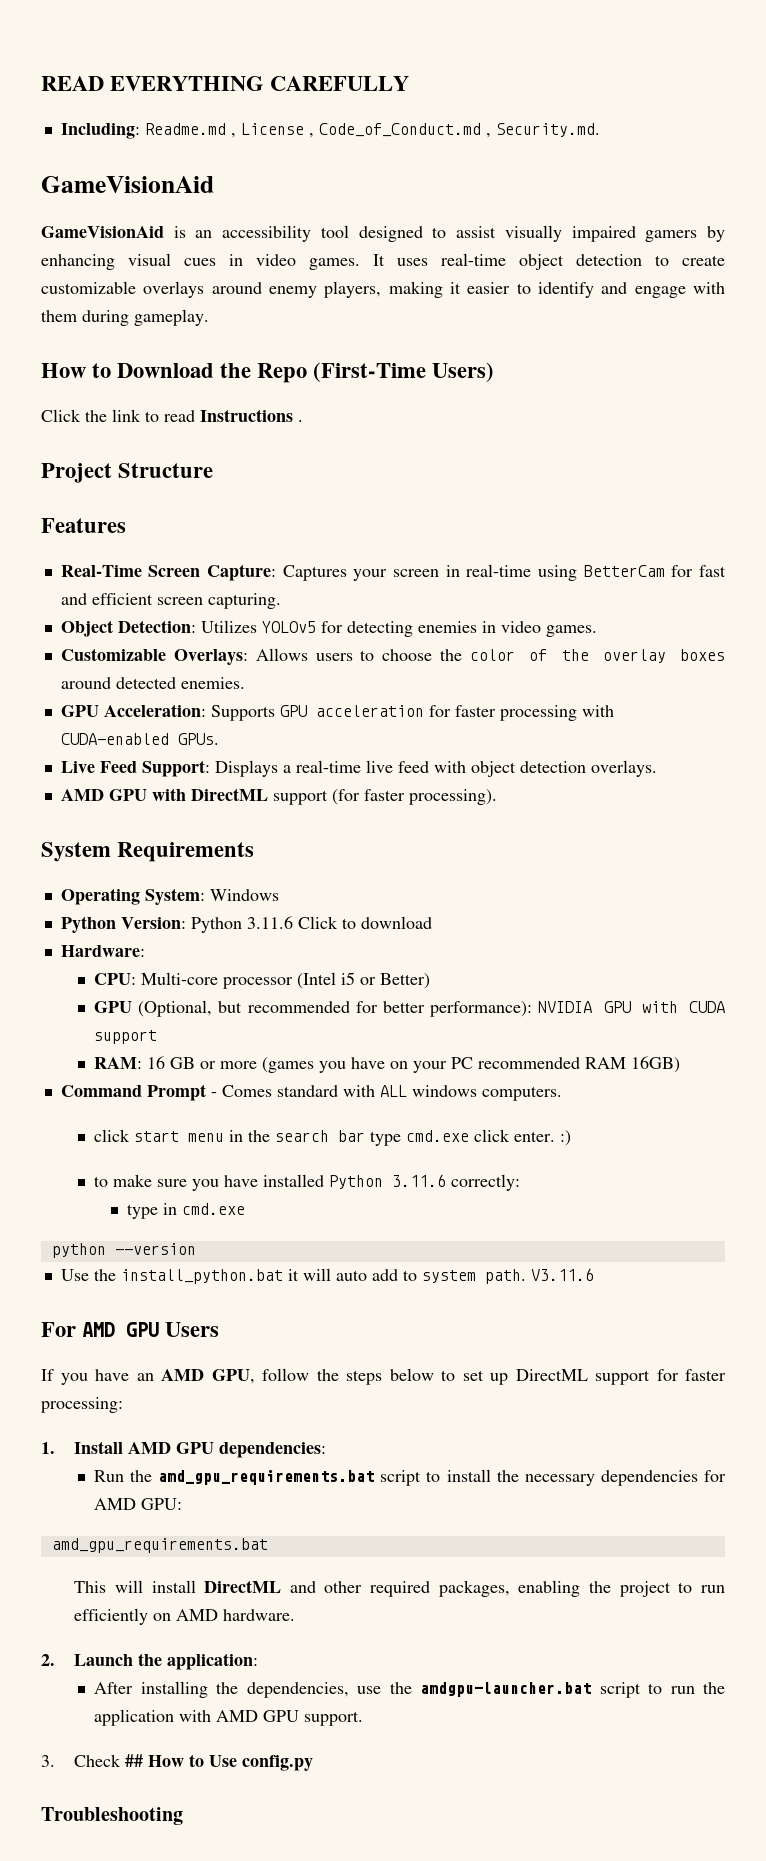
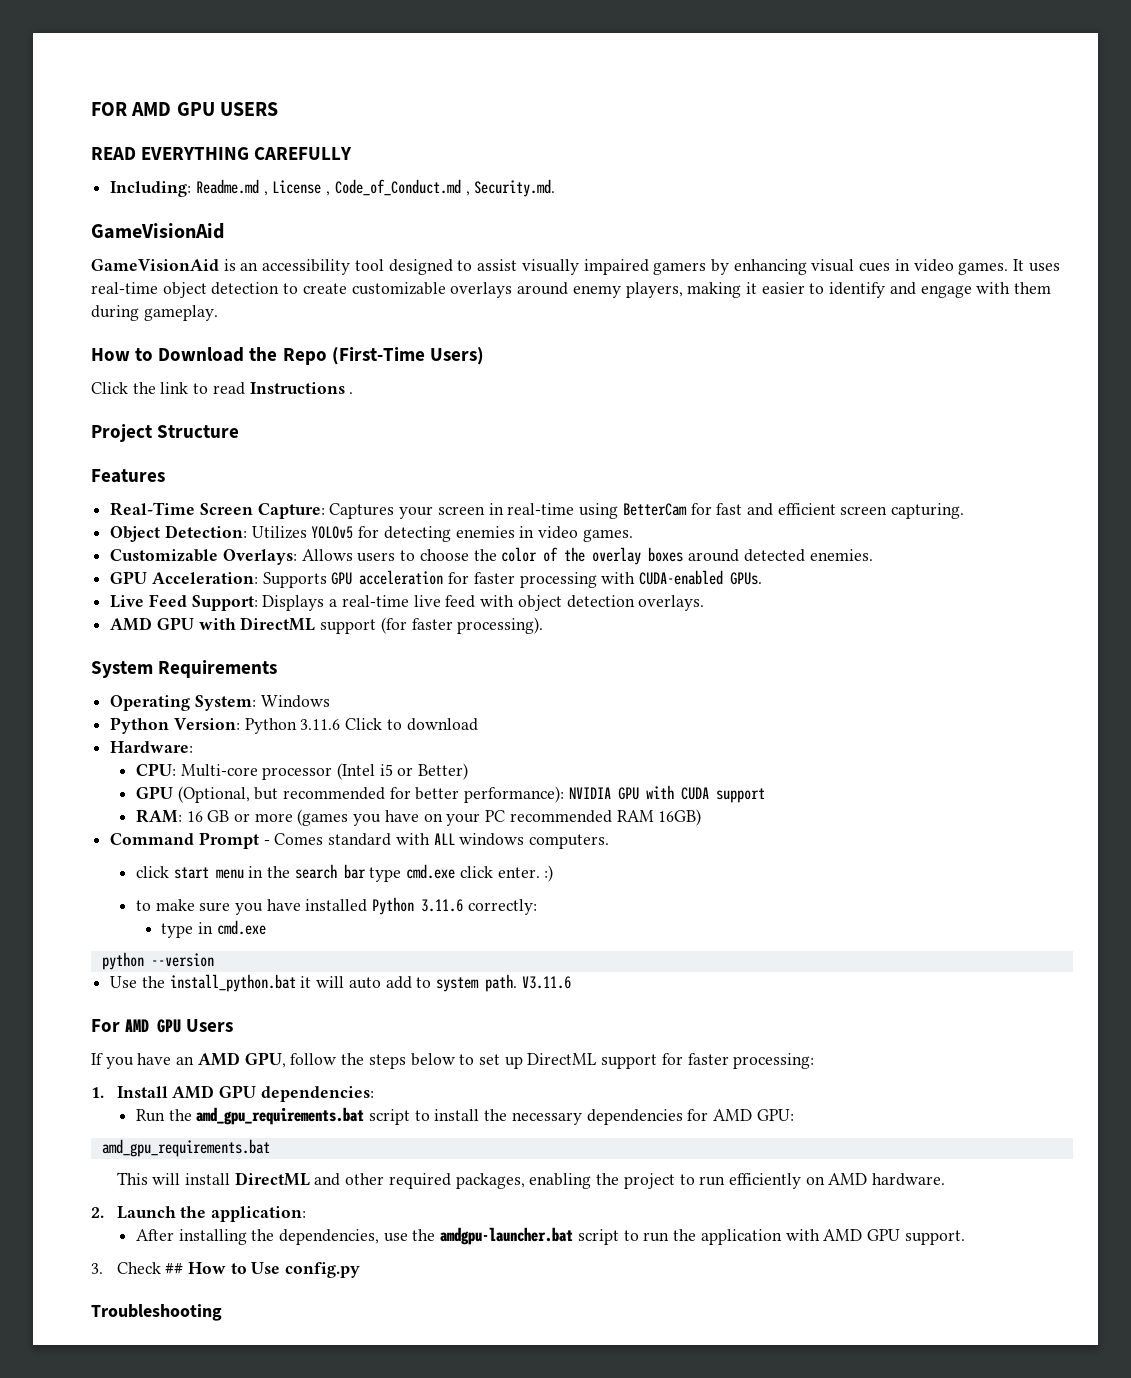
(41, 83) none -> [91,102,279,116] FOR AMD GPU USERS //

